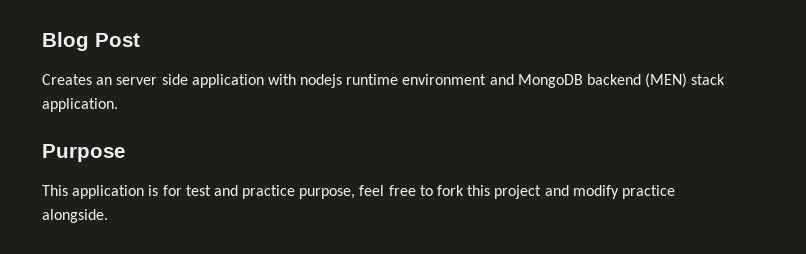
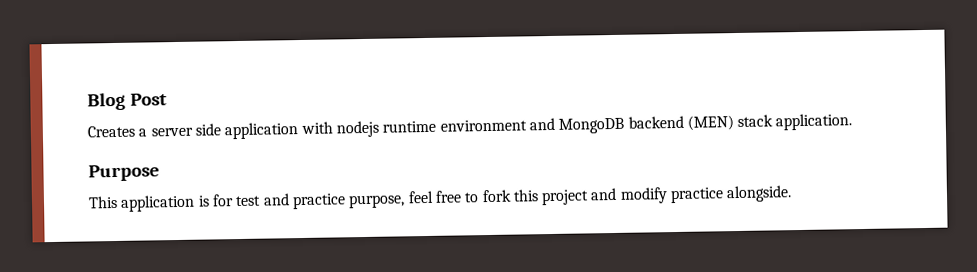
[96,77,113,85] an -> [138,128,148,137] a

